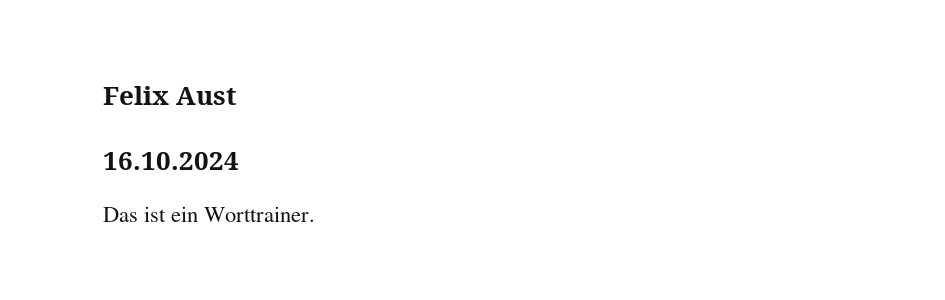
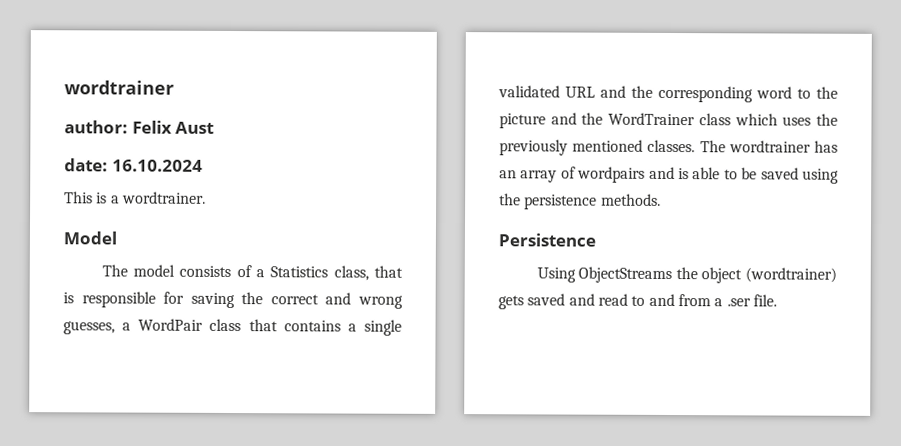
(103, 95) none -> [64,80,174,95] [64,120,128,134] wordtrainer // author:
(238, 96) none -> [64,158,108,172] date:
[103,206,316,222] Das ist ein Worttrainer. -> [64,191,206,204] [63,231,117,245] [101,264,403,281] [63,291,403,309] [63,318,402,336] [498,85,838,103] [499,112,838,129] [499,139,838,156] [499,166,839,184] [499,193,661,210] [498,233,596,247] [536,266,837,284] [498,293,777,310] This is a wordtrainer. // Model // The model consists of a Statistics class, that is responsible for saving the correct and wrong guesses, a WordPair class that contains a single validated URL and the corresponding word to the picture and the WordTrainer class which uses the previously mentioned classes. The wordtrainer has an array of wordpairs and is able to be saved using the persistence methods. // Persistence // Using ObjectStreams the object (wordtrainer) gets saved and read to and from a .ser file.

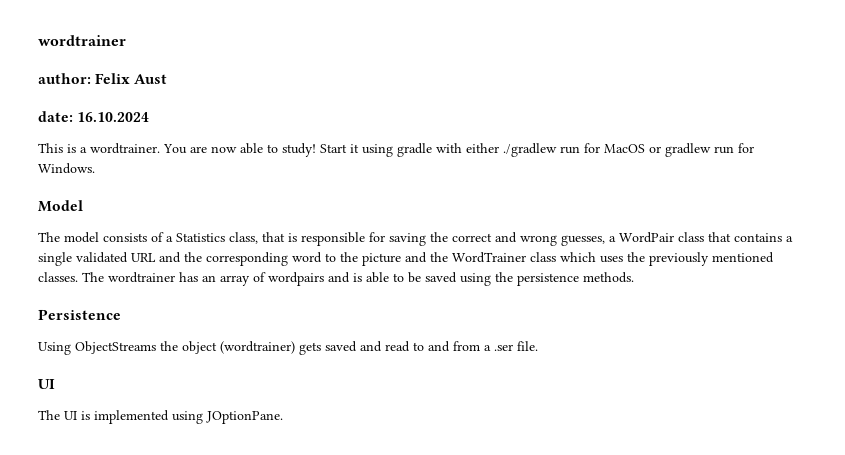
(206, 197) none -> [163,143,754,157] [38,163,95,174] You are now able to study! Start it using gradle with either ./gradlew run for MacOS or gradlew run for Windows.
(777, 300) none -> [38,379,55,389] [38,410,283,424] // UI // The UI is implemented using JOptionPane.

